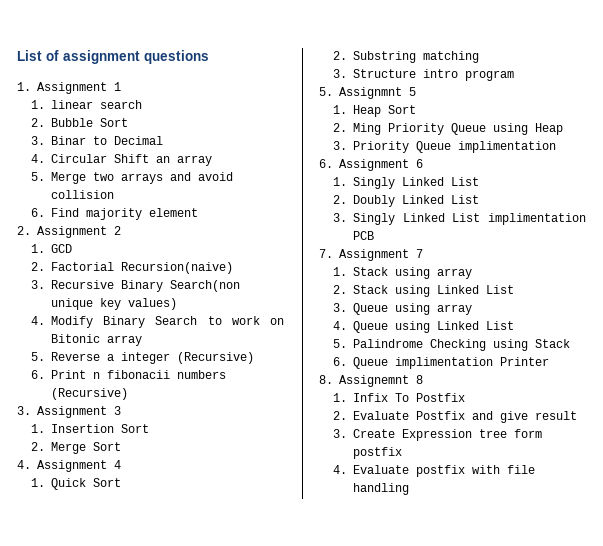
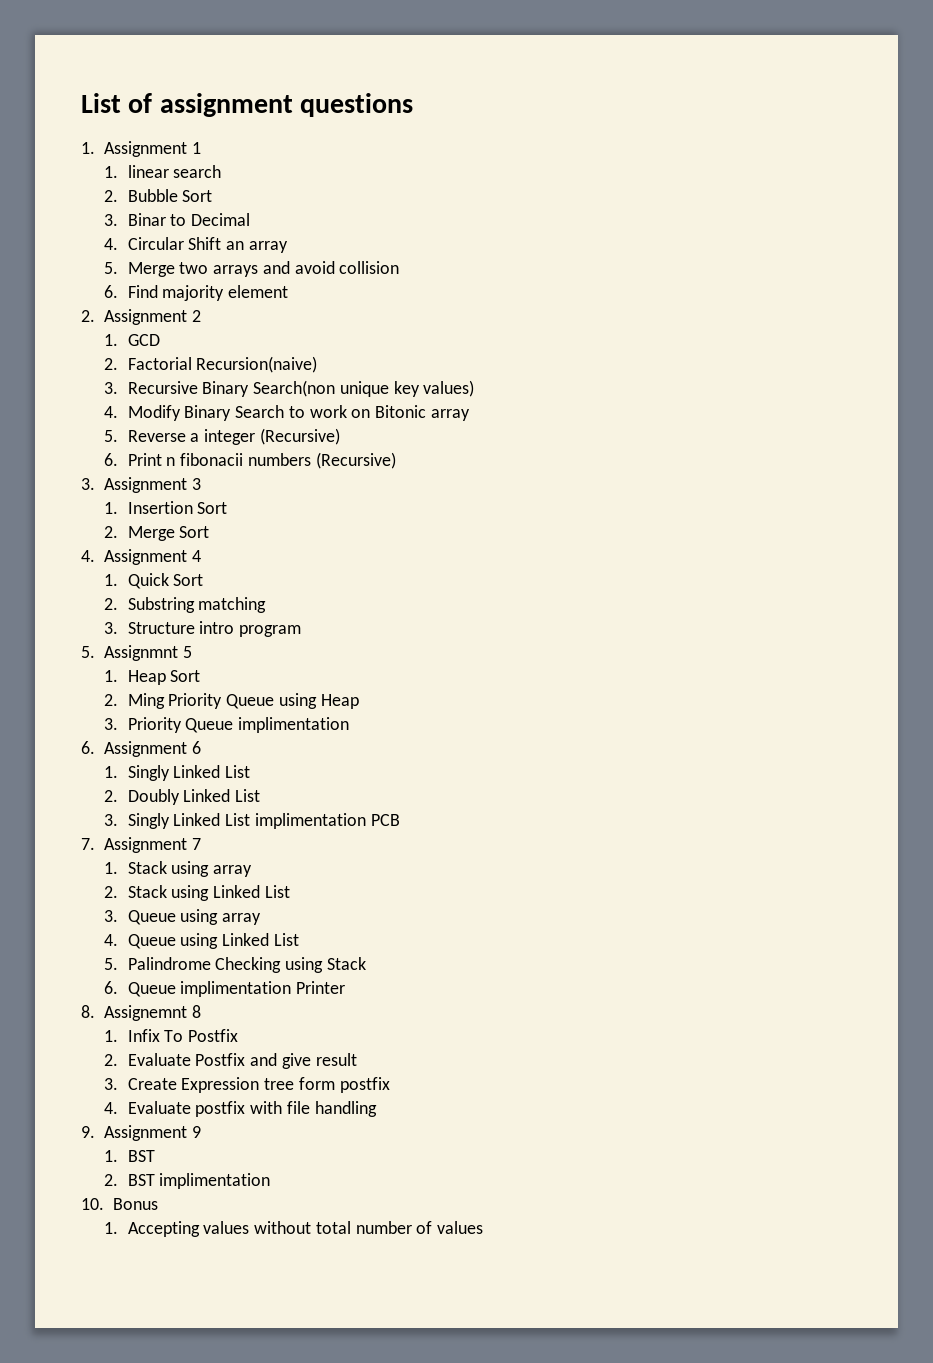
(409, 489) none -> [81,1125,202,1141] [104,1150,155,1162] [104,1173,271,1189] [81,1198,158,1210] [104,1221,484,1237] // 9. Assignment 9 // 1. BST // 2. BST implimentation // 10. Bonus // 1. Accepting values without total number of values

